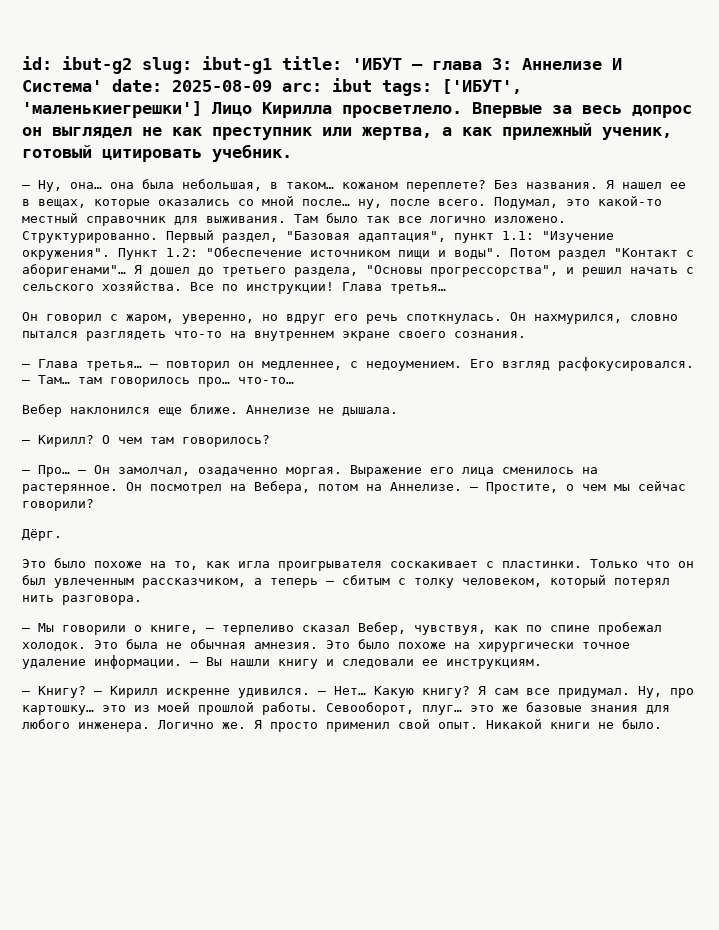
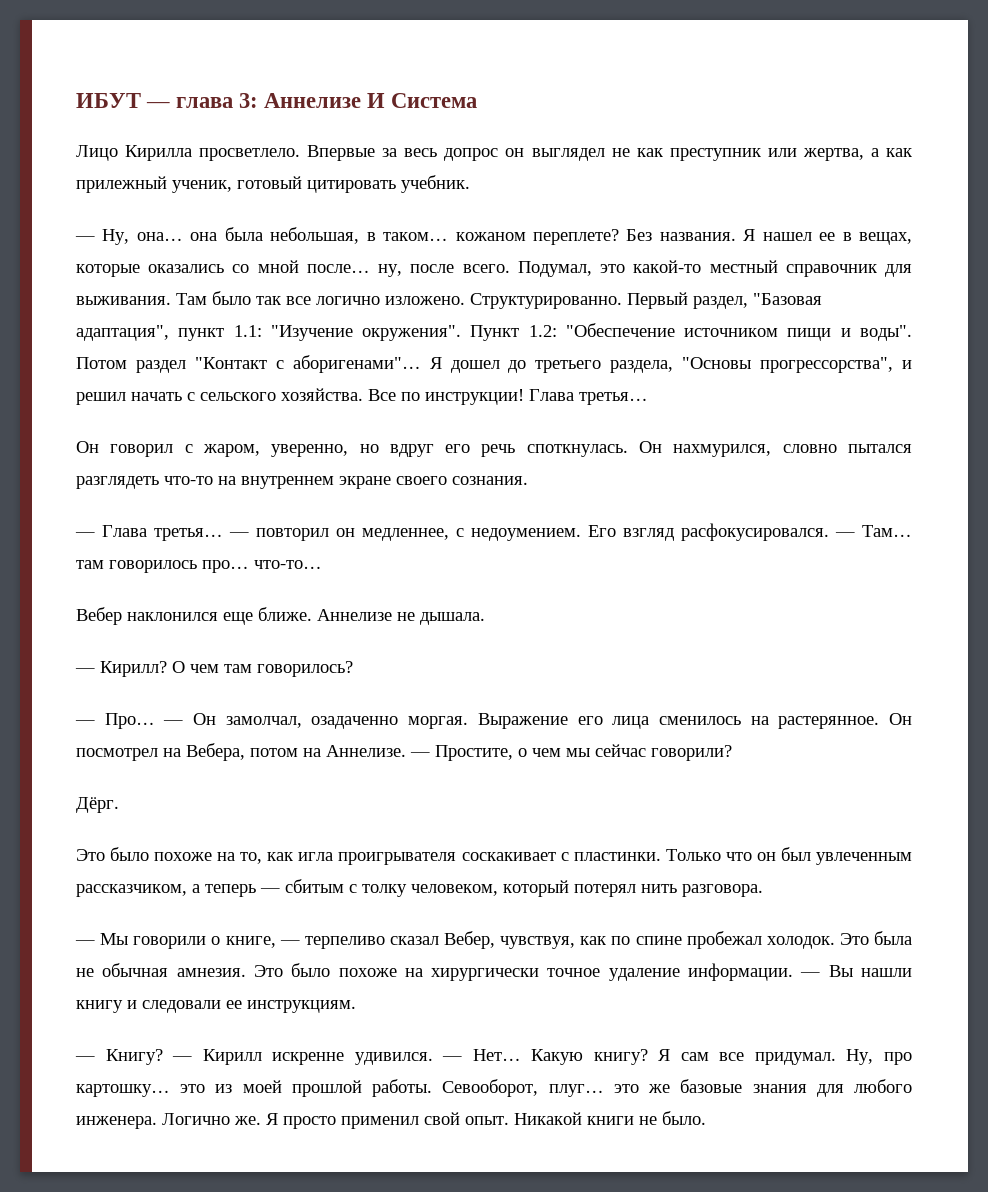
[22,56,402,74] id: ibut-g2 slug: ibut-g1 title: 'ИБУТ -> [76,93,141,108] ИБУТ
[22,78,522,96] [22,101,202,118] Система' date: 2025-08-09 arc: ibut tags: ['ИБУТ', 'маленькиегрешки'] -> [391,93,478,108] Система //

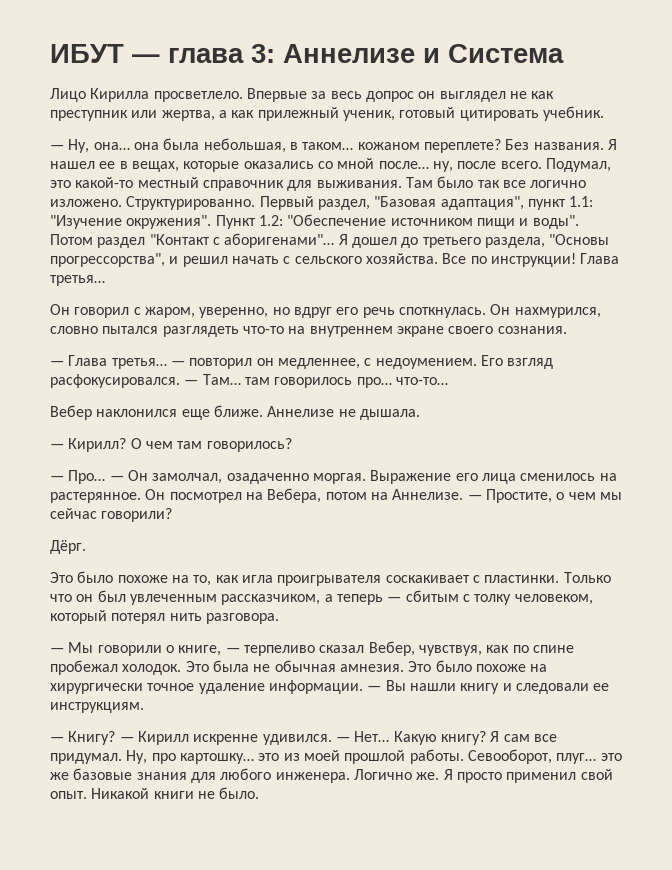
[367,93,386,108] И -> [423,48,440,63] и

